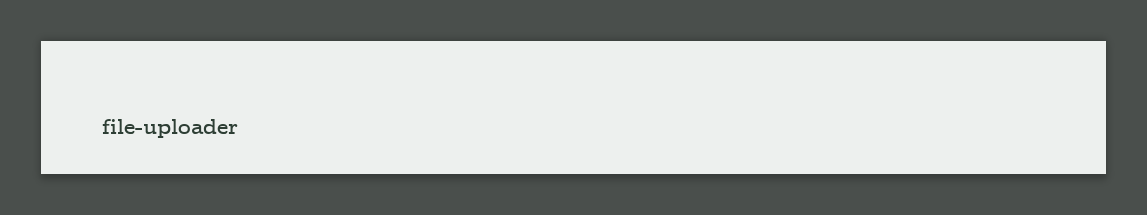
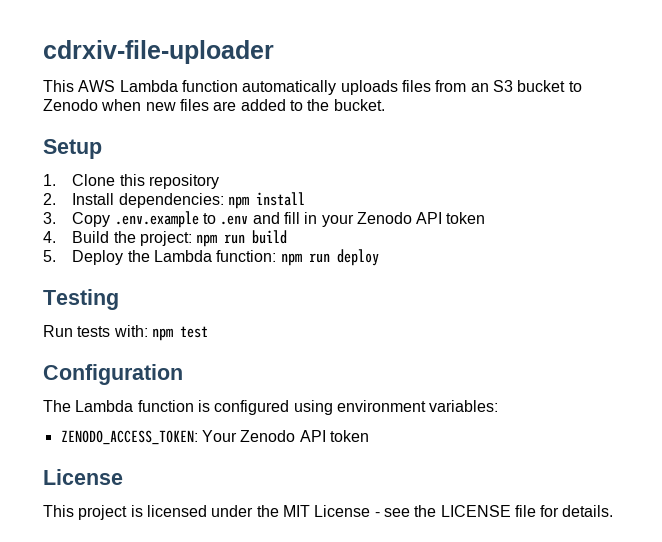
[102,119,238,138] file-uploader -> [43,40,274,64] [43,80,582,95] [43,99,385,111] [43,139,102,159] [43,174,219,189] [43,192,305,209] [43,211,486,228] [43,230,288,247] [43,249,379,266] [43,289,119,310] [43,325,208,341] [43,364,183,385] [43,400,499,415] [60,430,369,445] [43,469,123,485] [43,505,614,520] cdrxiv-file-uploader // This AWS Lambda function automatically uploads files from an S3 bucket to Zenodo when new files are added to the bucket. // Setup // 1. Clone this repository // 2. Install dependencies: npm install // 3. Copy .env.example to .env and fill in your Zenodo API token // 4. Build the project: npm run build // 5. Deploy the Lambda function: npm run deploy // Testing // Run tests with: npm test // Configuration // The Lambda function is configured using environment variables: // ZENODO_ACCESS_TOKEN: Your Zenodo API token // License // This project is licensed under the MIT License - see the LICENSE file for details.

